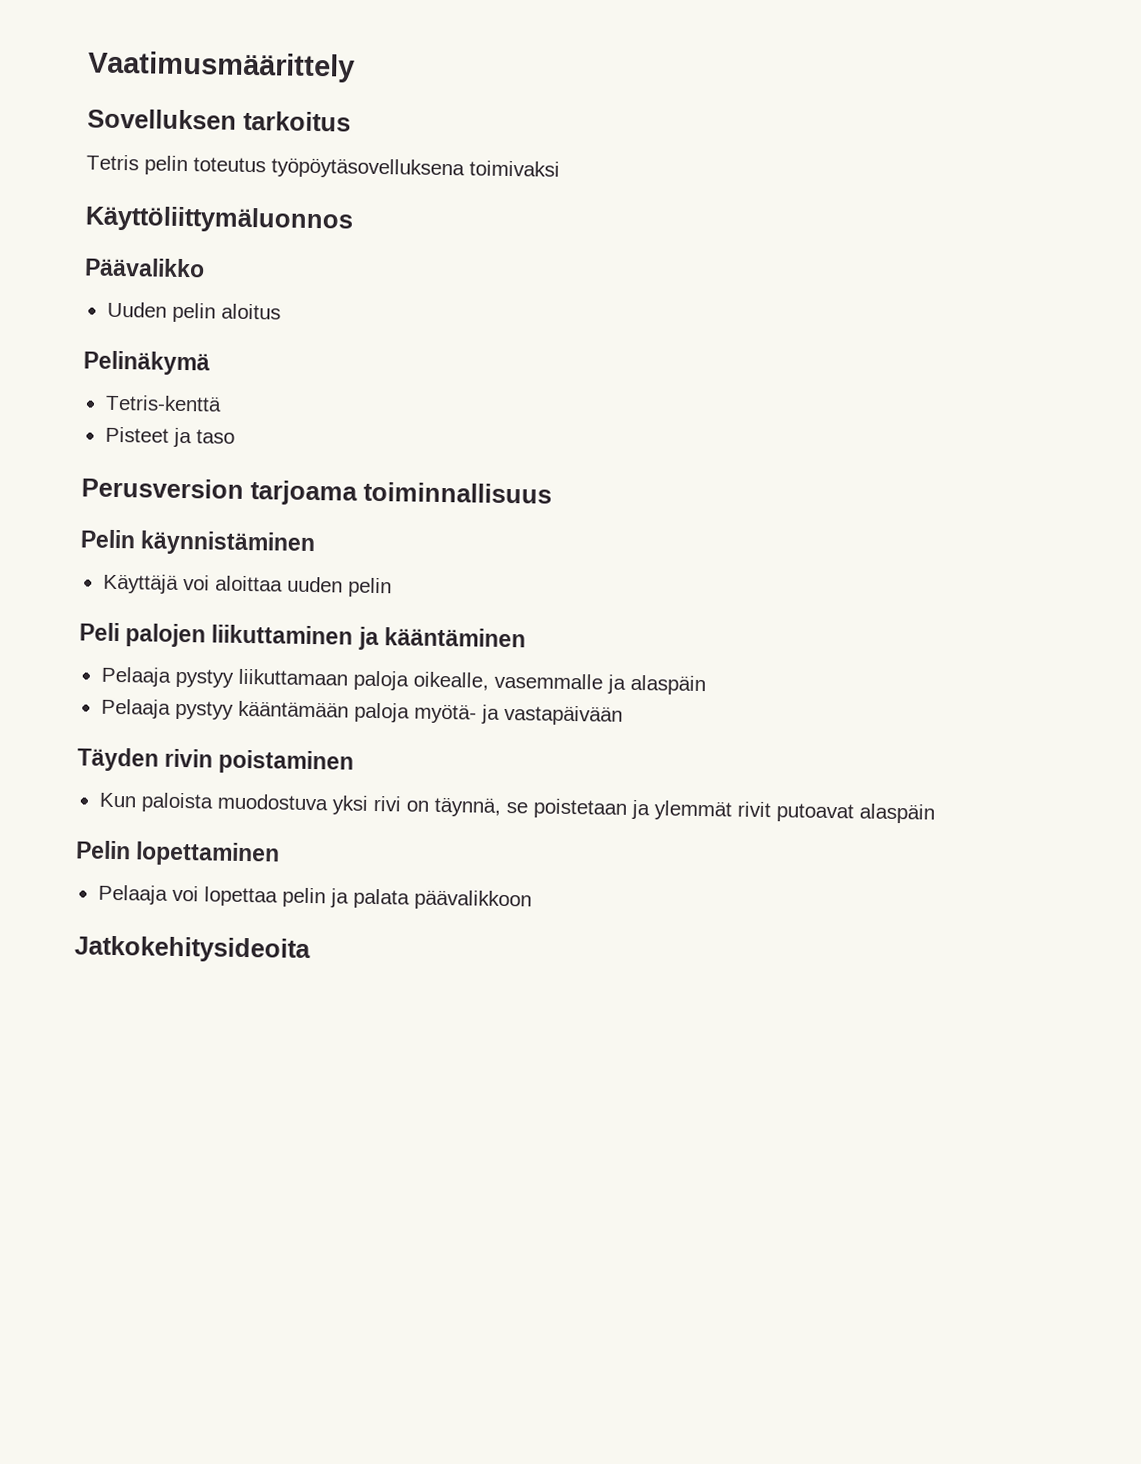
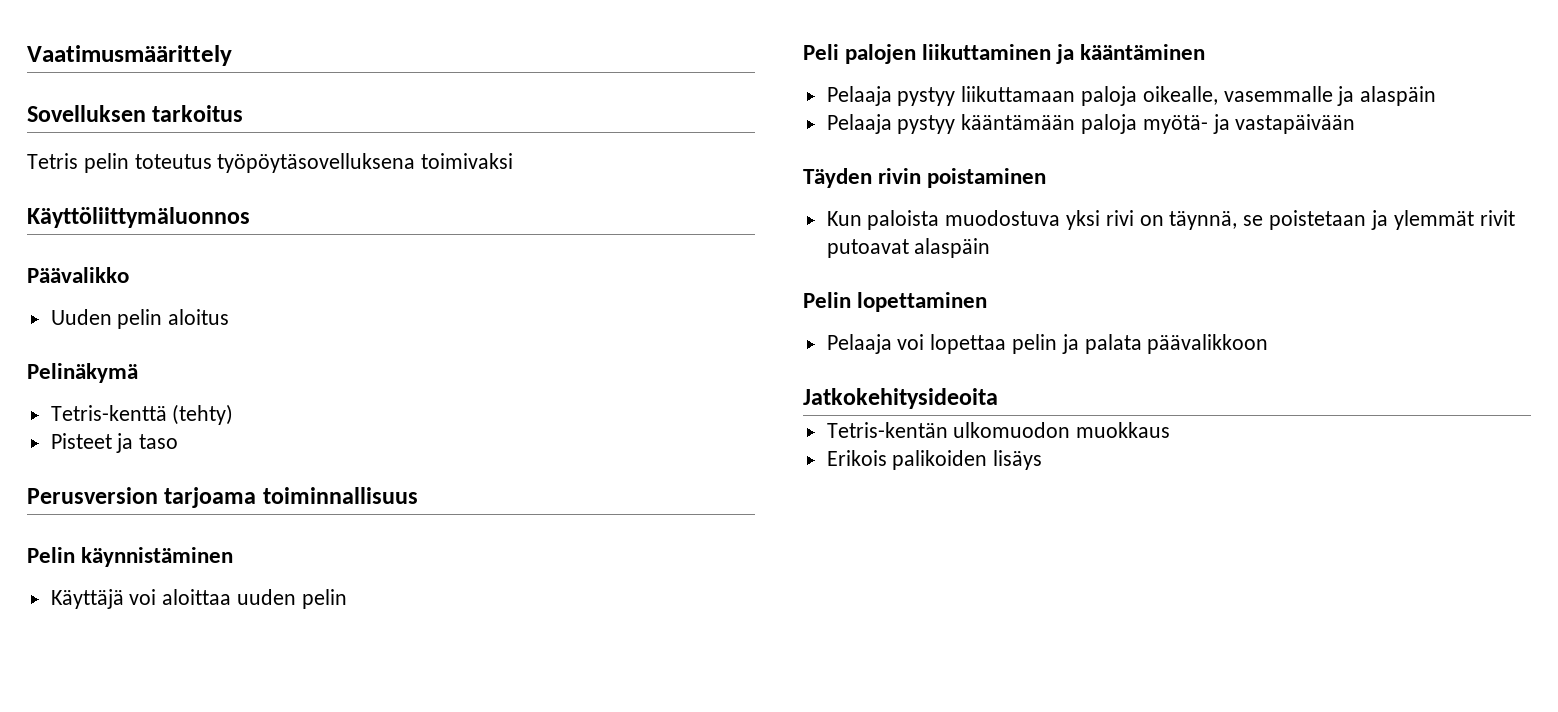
(222, 403) none -> [172,404,234,425] (tehty)
(311, 949) none -> [826,422,1171,438] [826,450,1043,470] // Tetris-kentän ulkomuodon muokkaus // Erikois palikoiden lisäys

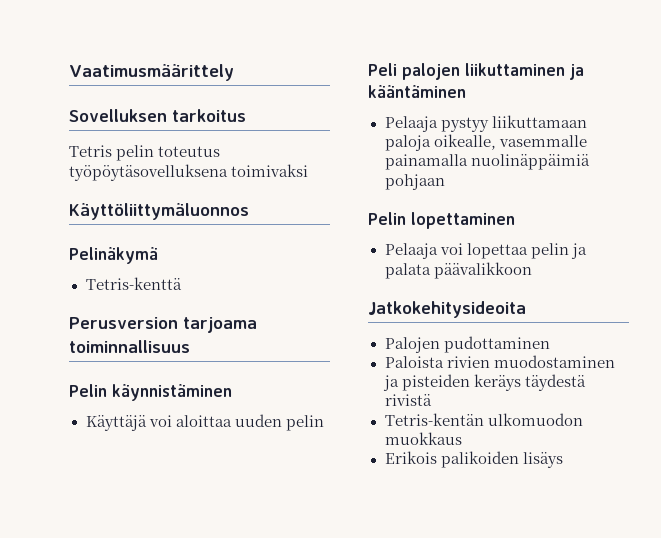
[27,267,129,283] [50,309,230,329] [27,363,138,383] [50,404,234,425] [50,433,179,453] Päävalikko // Uuden pelin aloitus // Pelinäkymä // Tetris-kenttä (tehty) // Pisteet ja taso -> [69,247,158,264] [85,277,182,290] Pelinäkymä // Tetris-kenttä
[1337,86,1437,106] [826,114,1356,134] [803,168,1047,188] [826,210,1515,230] [826,238,991,258] ja alaspäin // Pelaaja pystyy kääntämään paloja myötä- ja vastapäivään // Täyden rivin poistaminen // Kun paloista muodostuva yksi rivi on täynnä, se poistetaan ja ylemmät rivit putoavat alaspäin -> [384,154,590,170] [384,174,445,190] painamalla nuolinäppäimiä pohjaan
(998, 398) none -> [384,336,550,353] [384,355,615,368] [382,374,586,391] [384,394,432,406] // Palojen pudottaminen // Paloista rivien muodostaminen ja pisteiden keräys täydestä rivistä

